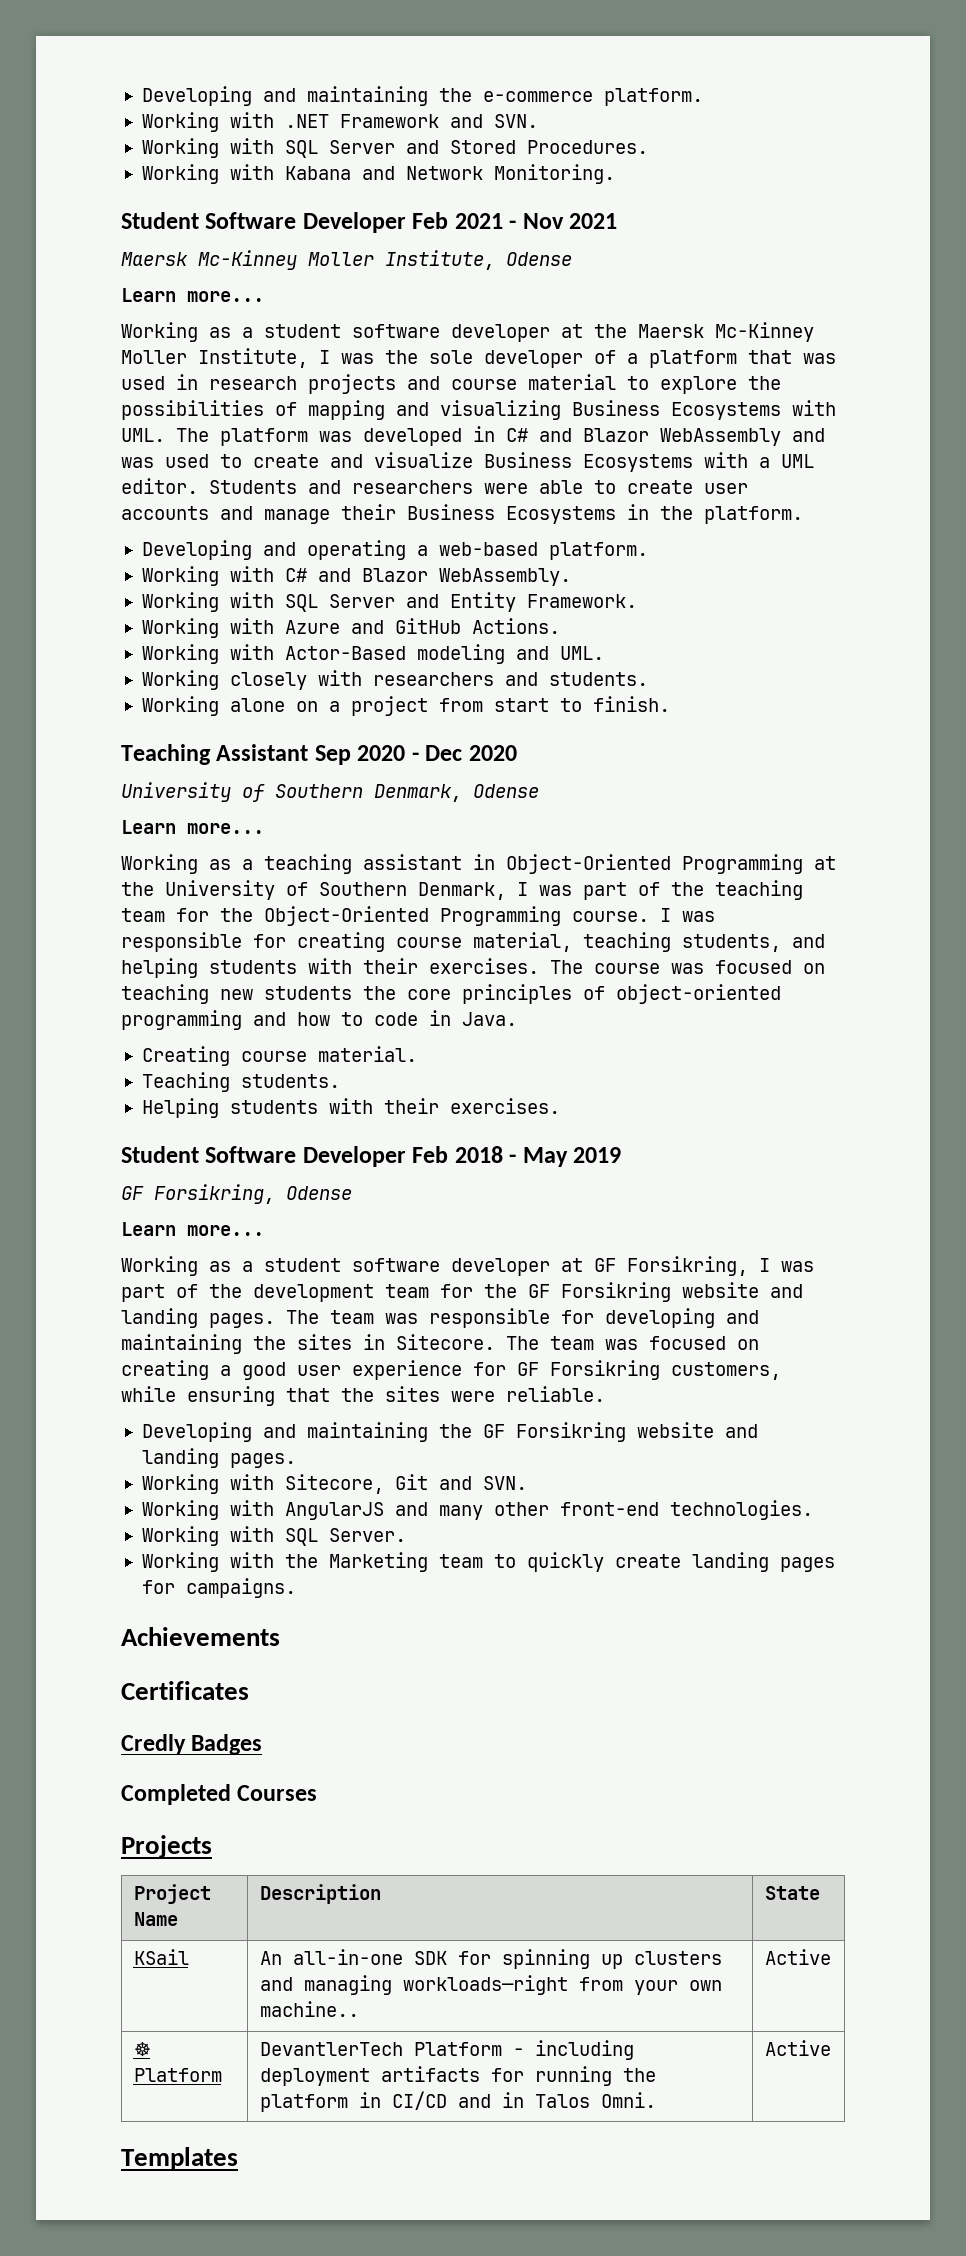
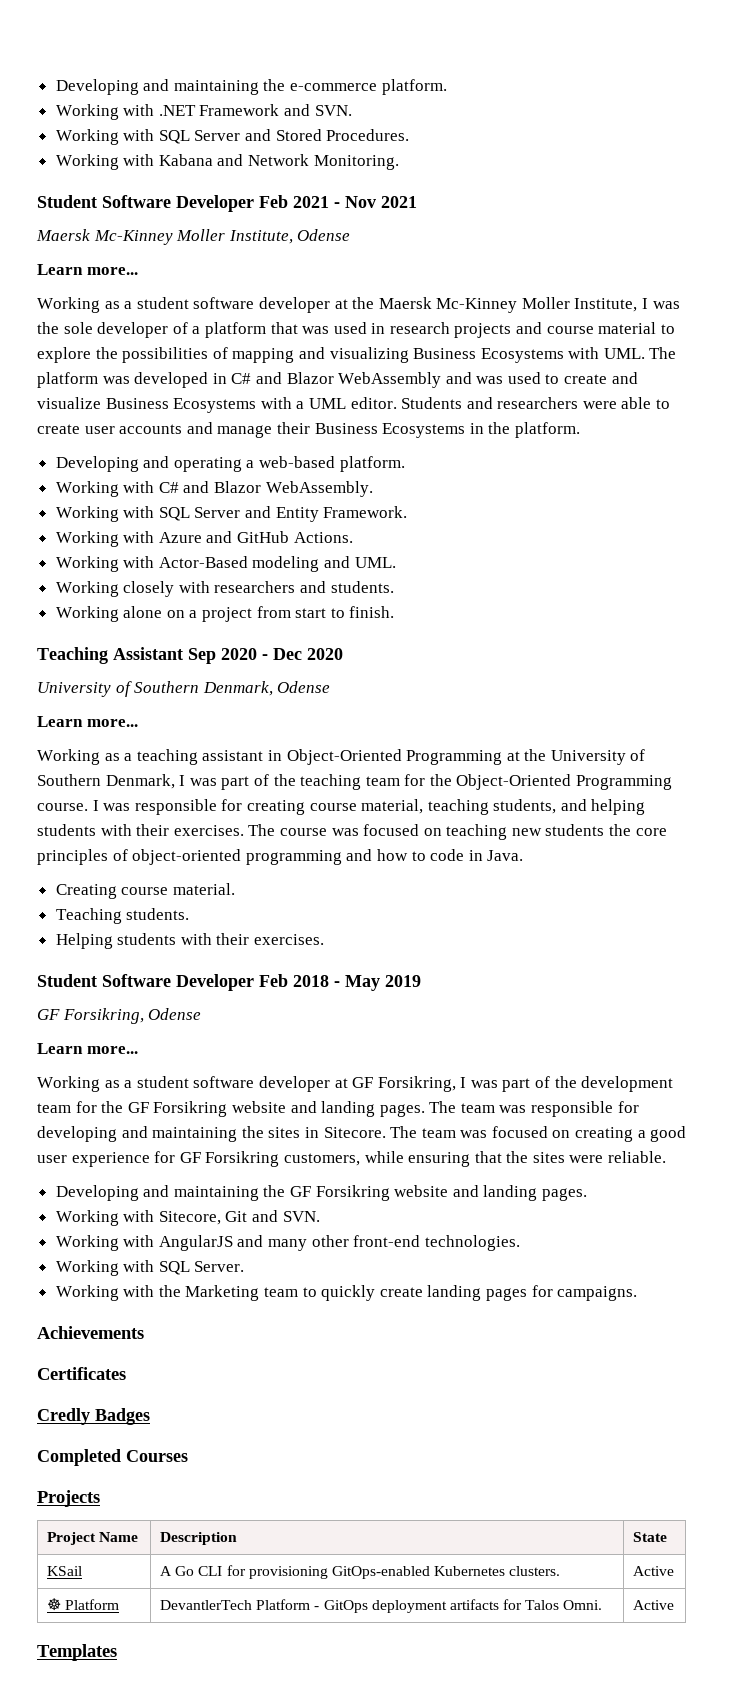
[259,1949,722,1969] [259,1975,722,1995] [259,2001,359,2017] An all-in-one SDK for spinning up clusters and managing workloads—right from your own machine.. -> [159,1565,561,1579] A Go CLI for provisioning GitOps-enabled Kubernetes clusters.
[534,2040,634,2060] including -> [323,1600,368,1613] GitOps
[534,2066,656,2086] [259,2091,524,2112] running the platform in CI/CD and in -> (523, 1604) none

